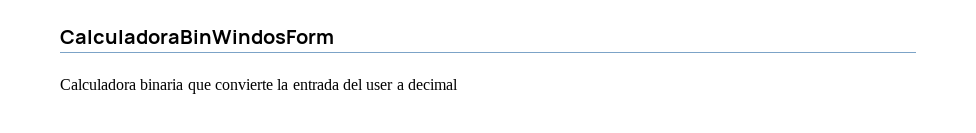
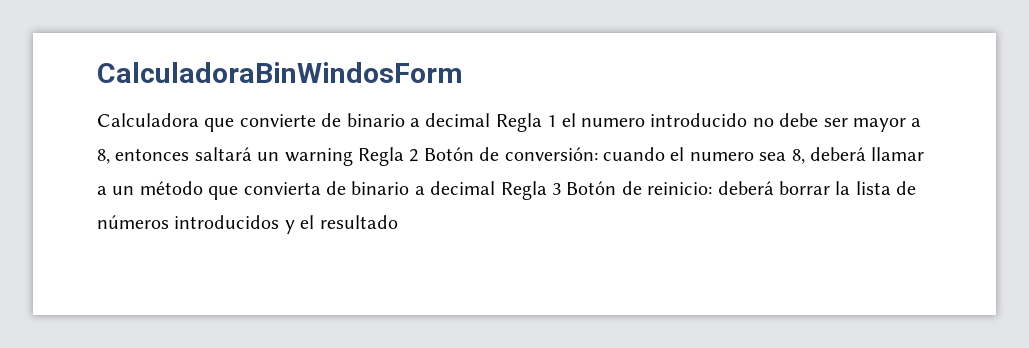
[140,79,184,90] binaria -> (199, 120) none
[277,79,458,90] la entrada del user a decimal -> [321,113,922,132] [97,147,925,166] [97,181,917,200] [97,215,398,234] de binario a decimal Regla 1 el numero introducido no debe ser mayor a 8, entonces saltará un warning Regla 2 Botón de conversión: cuando el numero sea 8, deberá llamar a un método que convierta de binario a decimal Regla 3 Botón de reinicio: deberá borrar la lista de números introducidos y el resultado

